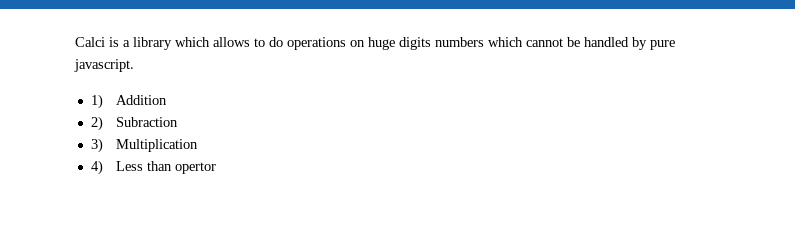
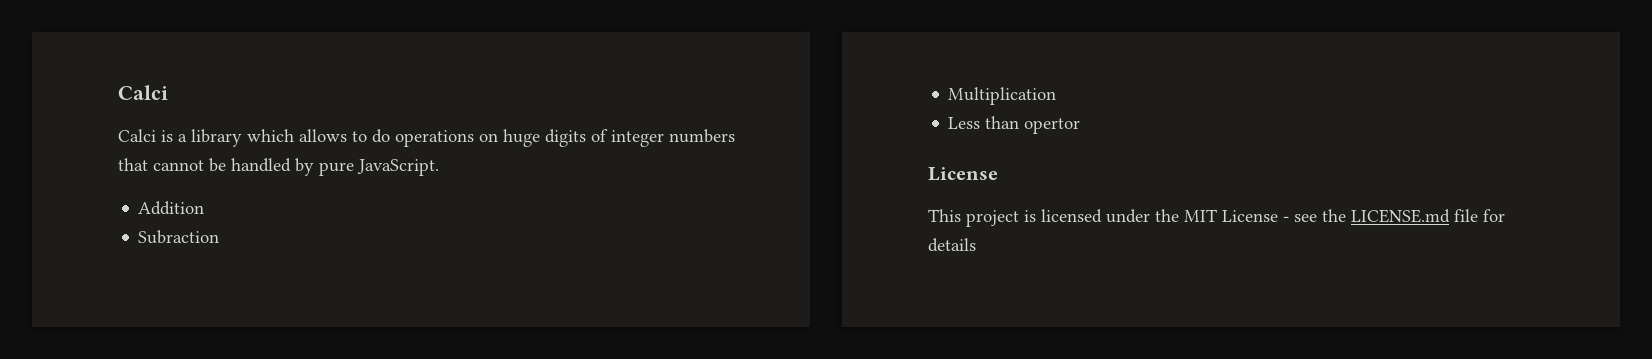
[75,37,105,47] Calci -> [118,85,168,100] [118,129,156,142] Calci // Calci
[435,37,523,47] numbers which -> [591,129,735,147] [118,158,148,171] of integer numbers that
[74,59,134,72] [90,94,103,109] javascript. // 1) -> [357,159,439,176] JavaScript. //
[90,116,103,131] 2) -> (205, 208) none
[90,138,103,153] 3) -> (220, 237) none
[90,160,103,175] 4) -> (1057, 96) none
(217, 168) none -> [928,167,998,181] [928,209,1505,227] [928,238,976,252] // License // This project is licensed under the MIT License - see the LICENSE.md file for details

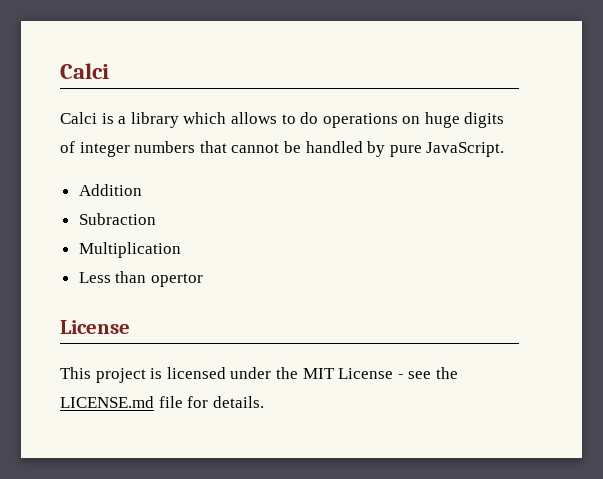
[928,238,976,252] details -> [212,396,264,408] details.

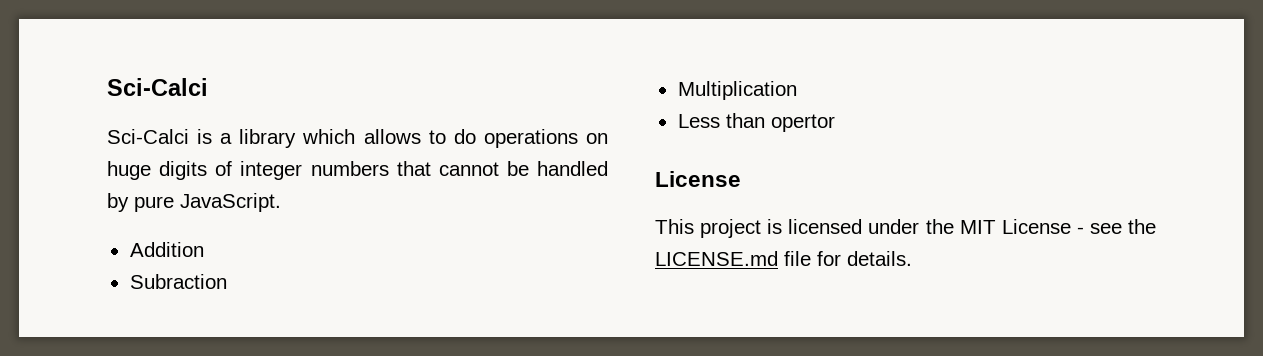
[60,63,109,79] [60,112,97,124] Calci // Calci -> [107,78,208,96] [107,129,189,144] Sci-Calci // Sci-Calci

